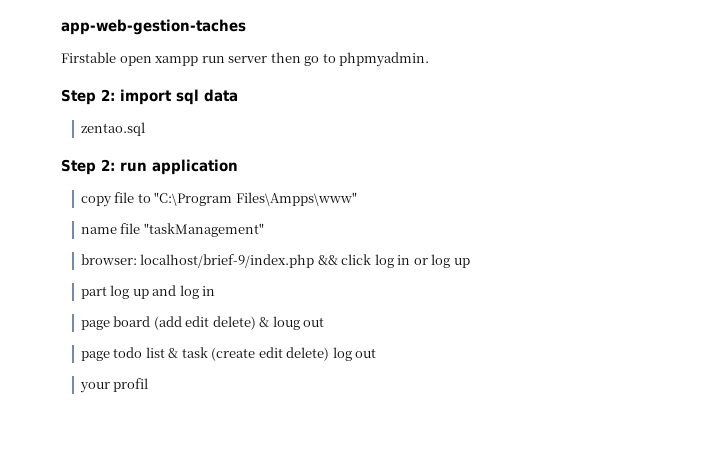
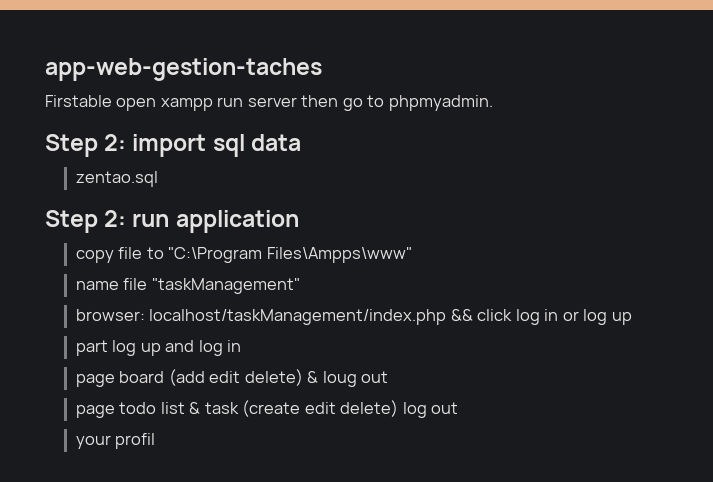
[140,254,315,268] localhost/brief-9/index.php -> [149,309,447,325] localhost/taskManagement/index.php

